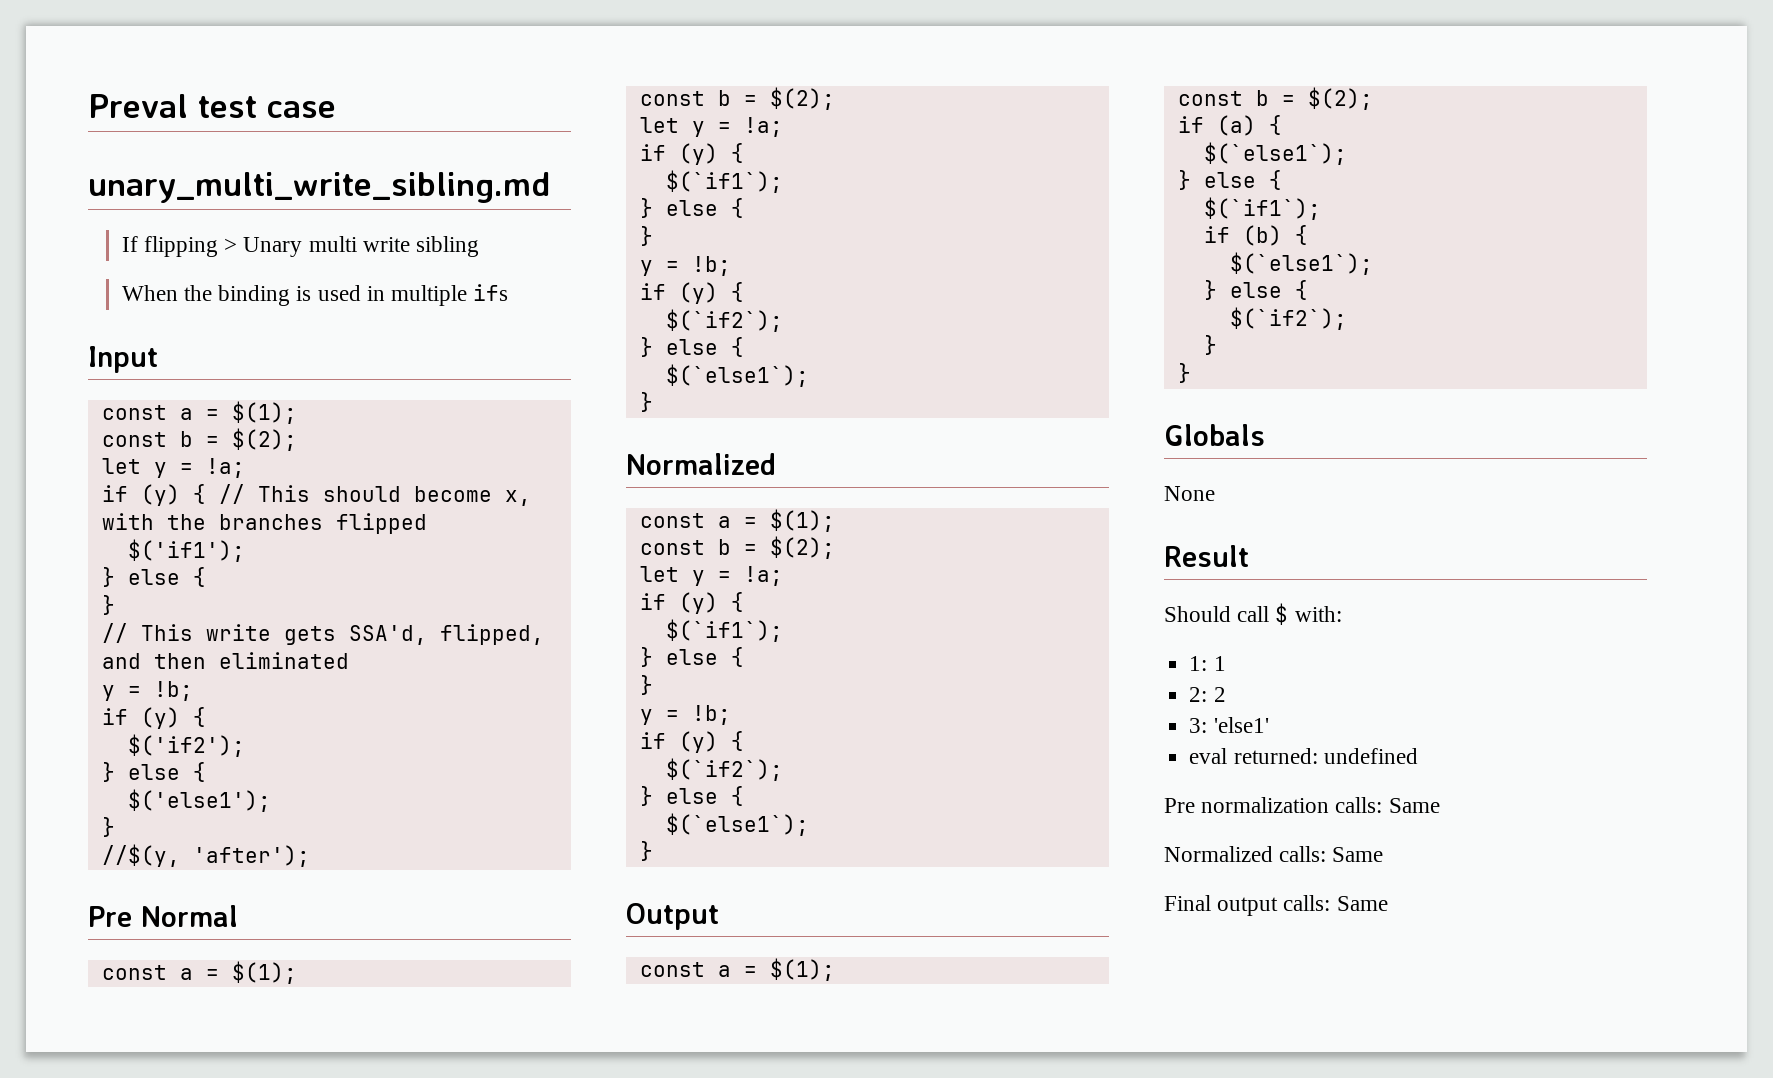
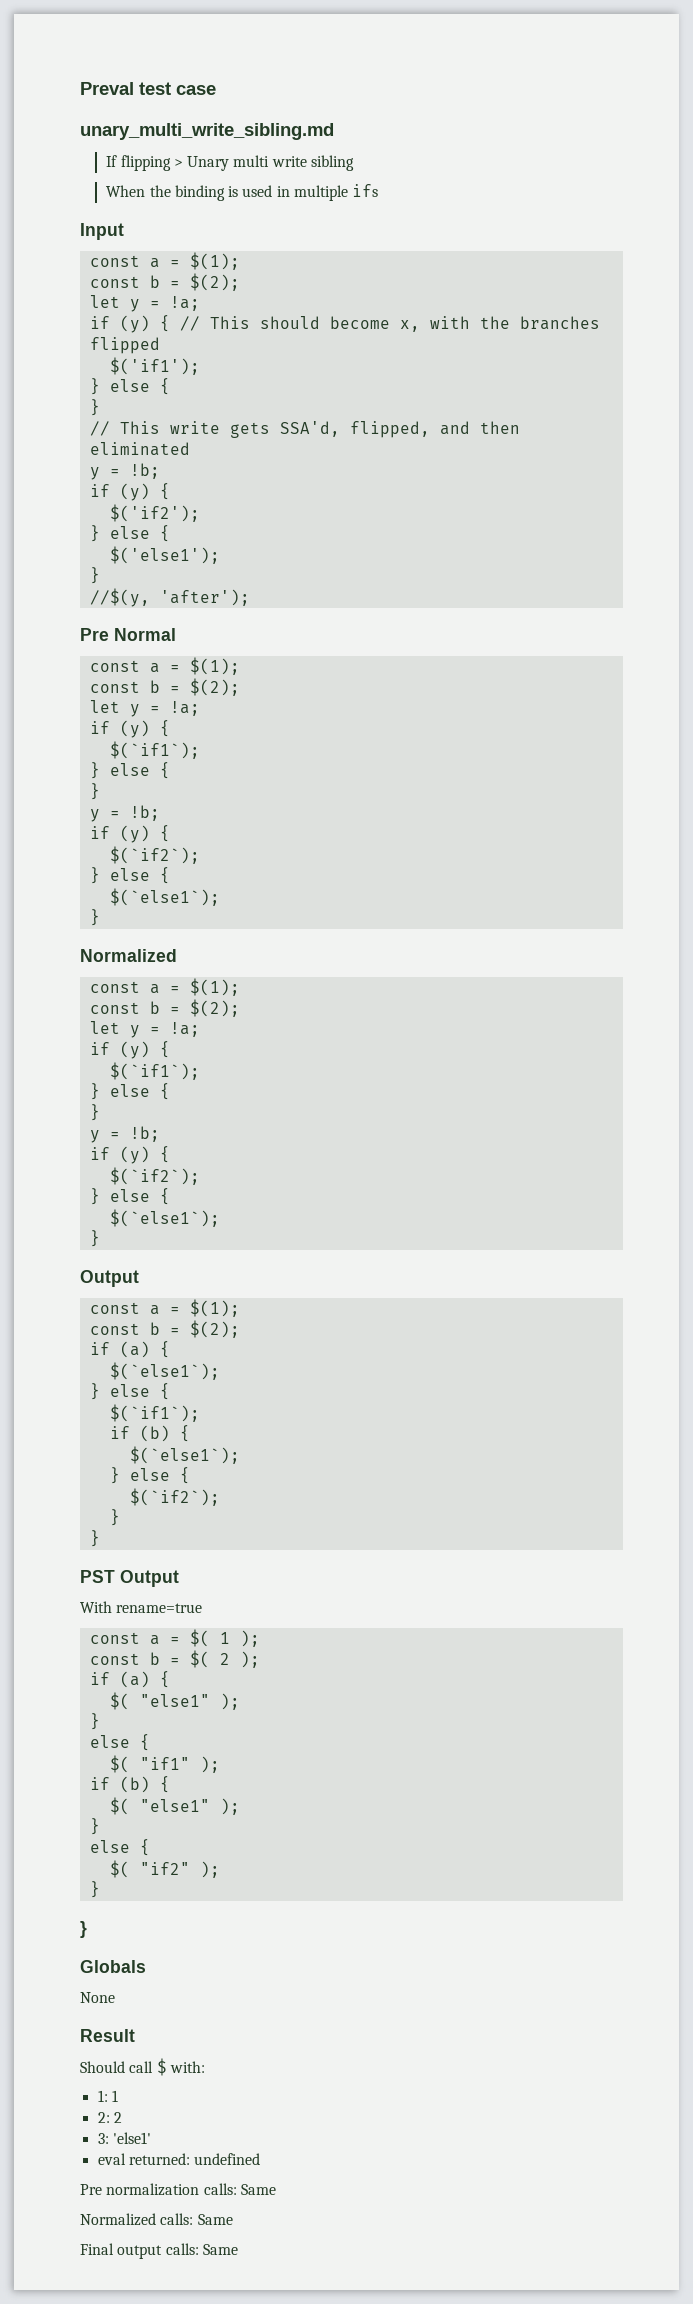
(1191, 373) none -> [80,1570,179,1587] [80,1601,203,1613] [89,1629,260,1647] [89,1650,260,1668] [89,1671,170,1688] [109,1692,240,1710] [89,1713,100,1730] [89,1734,150,1751] [109,1755,220,1773] [89,1776,170,1793] [109,1797,240,1815] [89,1818,100,1835] [89,1839,150,1856] [109,1860,220,1878] [89,1881,100,1898] [80,1921,87,1938] // PST Output // With rename=true // const a = $( 1 ); // const b = $( 2 ); // if (a) { // $( "else1" ); // } // else { // $( "if1" ); // if (b) { // $( "else1" ); // } // else { // $( "if2" ); // } // }

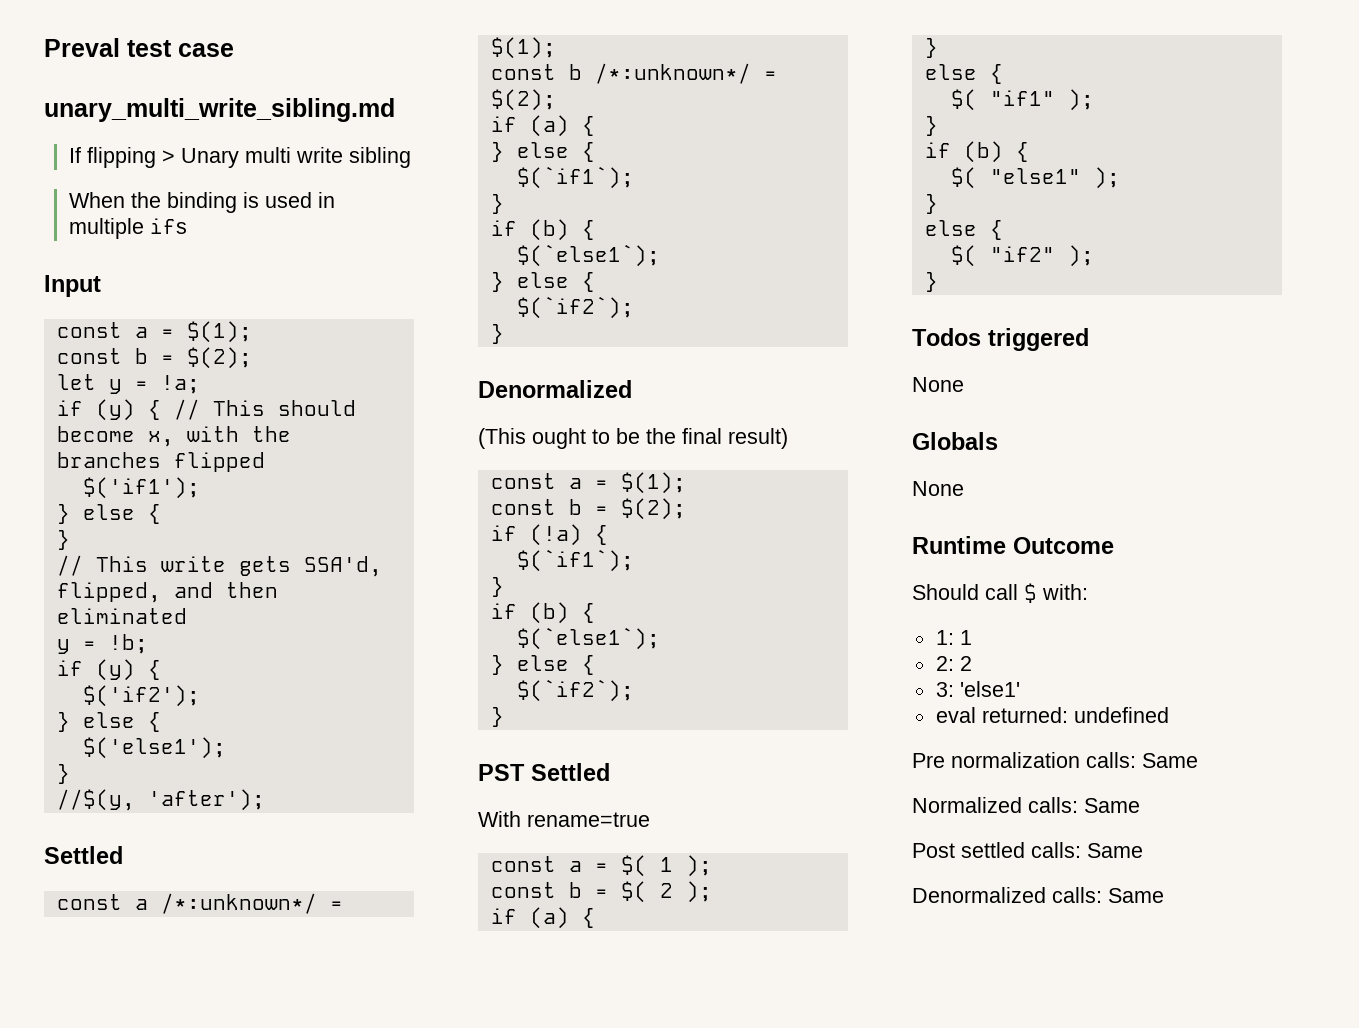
[80,628,176,641] [89,657,240,675] [89,678,240,696] [89,700,200,717] [89,720,170,738] [109,741,200,759] [89,762,170,779] [89,783,100,800] [89,805,160,822] [89,825,170,843] [109,846,200,864] [89,867,170,884] [109,888,220,906] [89,909,100,926] [80,949,177,962] [89,978,240,996] [89,999,240,1017] [89,1021,200,1038] [89,1041,170,1059] [109,1062,200,1080] [89,1083,170,1100] [89,1104,100,1121] [89,1126,160,1143] [89,1146,170,1164] [109,1167,200,1185] [89,1188,170,1205] [109,1209,220,1227] [89,1230,100,1247] [80,1270,139,1287] [89,1299,240,1317] [89,1322,160,1335] Pre Normal // const a = $(1); // const b = $(2); // let y = !a; // if (y) { // $(`if1`); // } else { // } // y = !b; // if (y) { // $(`if2`); // } else { // $(`else1`); // } // Normalized // const a = $(1); // const b = $(2); // let y = !a; // if (y) { // $(`if1`); // } else { // } // y = !b; // if (y) { // $(`if2`); // } else { // $(`else1`); // } // Output // const a = $(1); // const b -> [44,846,123,864] [56,893,343,914] [490,37,556,59] [490,63,751,84] Settled // const a /*:unknown*/ = $(1); // const b /*:unknown*/
[109,1362,220,1380] // $(`else1`); -> (595, 126) none
[109,1425,190,1442] [129,1446,240,1464] [109,1467,190,1484] [129,1488,220,1506] [109,1509,120,1526] // if (b) { // $(`else1`); // } else { // $(`if2`); // } -> [490,194,504,214] [490,219,595,241] [516,244,660,267] [490,272,595,292] [516,296,634,319] [490,324,504,344] [478,380,632,398] [478,428,788,449] [490,472,686,494] [490,498,686,520] [490,524,608,546] [516,549,634,572] [490,577,504,597] [490,602,595,624] [516,627,660,650] [490,655,595,675] [516,679,634,702] // } // if (b) { // $(`else1`); // } else { // $(`if2`); // } // Denormalized // (This ought to be the final result) // const a = $(1); // const b = $(2); // if (!a) { // $(`if1`); // } // if (b) { // $(`else1`); // } else { // $(`if2`);
[120,1570,179,1587] Output -> [531,763,610,781] Settled
[109,1692,240,1710] // $( "else1" ); -> (595, 918) none
(220, 1764) none -> [924,116,938,136] // }
[80,1921,87,1938] } -> [912,328,1089,351] [912,377,964,392] Todos triggered // None
[80,2029,135,2042] Result -> [912,536,1114,554] Runtime Outcome
[80,2243,238,2259] Final output calls: Same -> [912,842,1143,858] [912,887,1164,903] Post settled calls: Same // Denormalized calls: Same

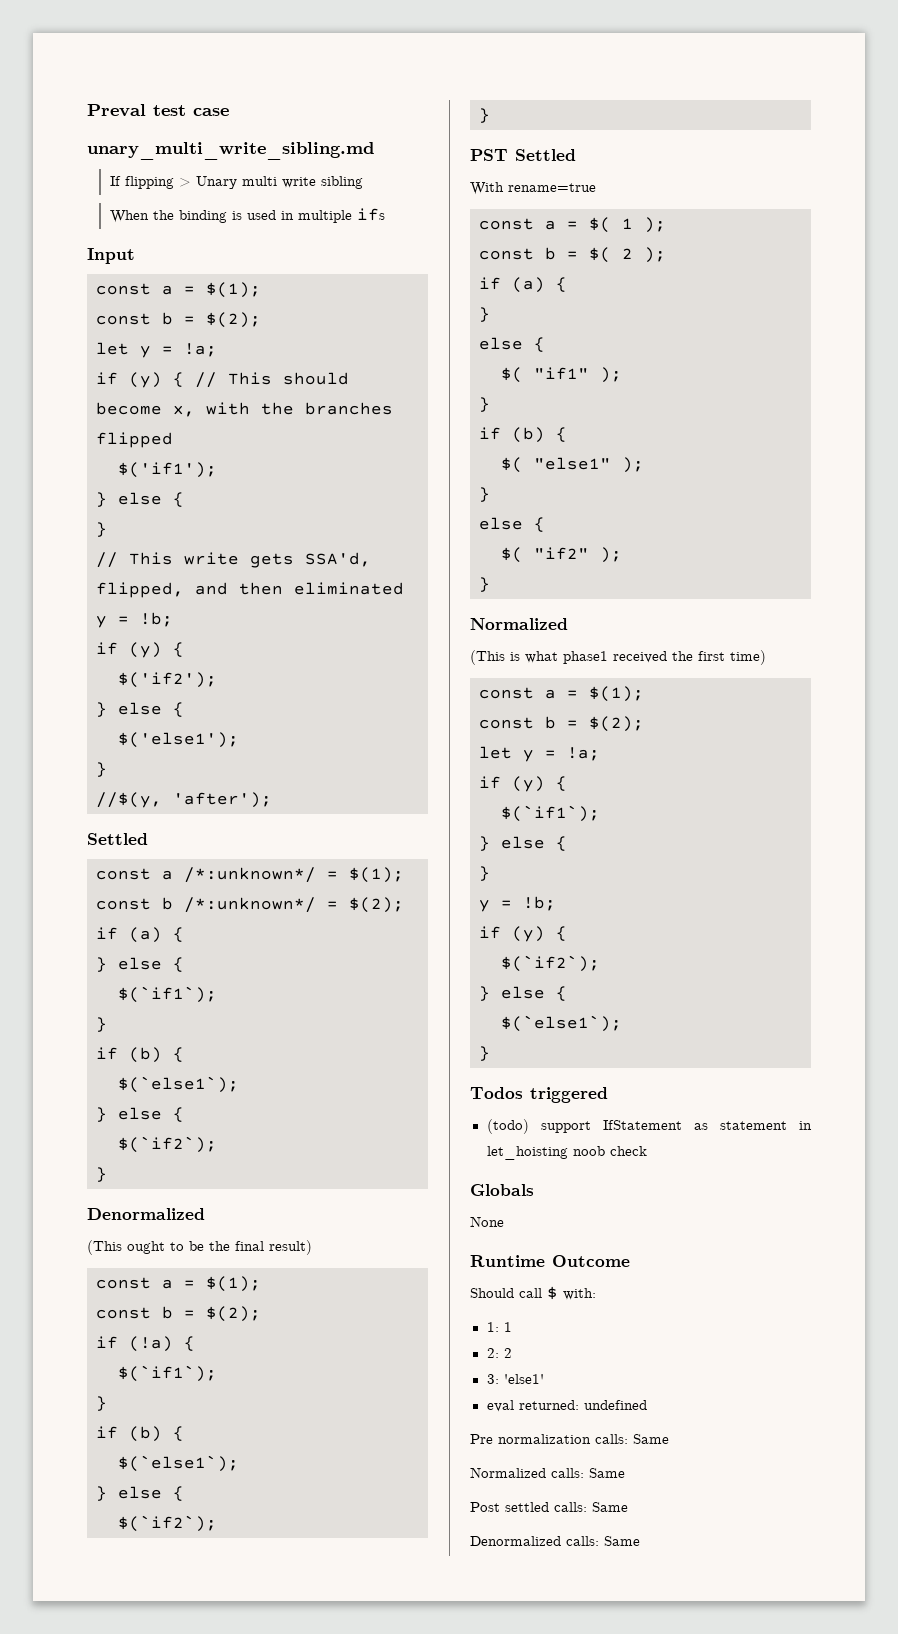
[912,328,1089,351] [912,377,964,392] Todos triggered // None -> [470,618,568,630] [470,650,766,665] [479,686,644,702] [479,716,644,732] [479,746,600,762] [479,776,567,792] [501,805,600,822] [479,836,567,851] [479,866,490,881] [479,896,556,912] [479,926,567,942] [501,955,600,972] [479,986,567,1001] [501,1015,622,1032] [479,1046,490,1061] [470,1087,608,1103] [486,1119,812,1134] [486,1146,647,1160] Normalized // (This is what phase1 received the first time) // const a = $(1); // const b = $(2); // let y = !a; // if (y) { // $(`if1`); // } else { // } // y = !b; // if (y) { // $(`if2`); // } else { // $(`else1`); // } // Todos triggered // (todo) support IfStatement as statement in let_hoisting noob check

